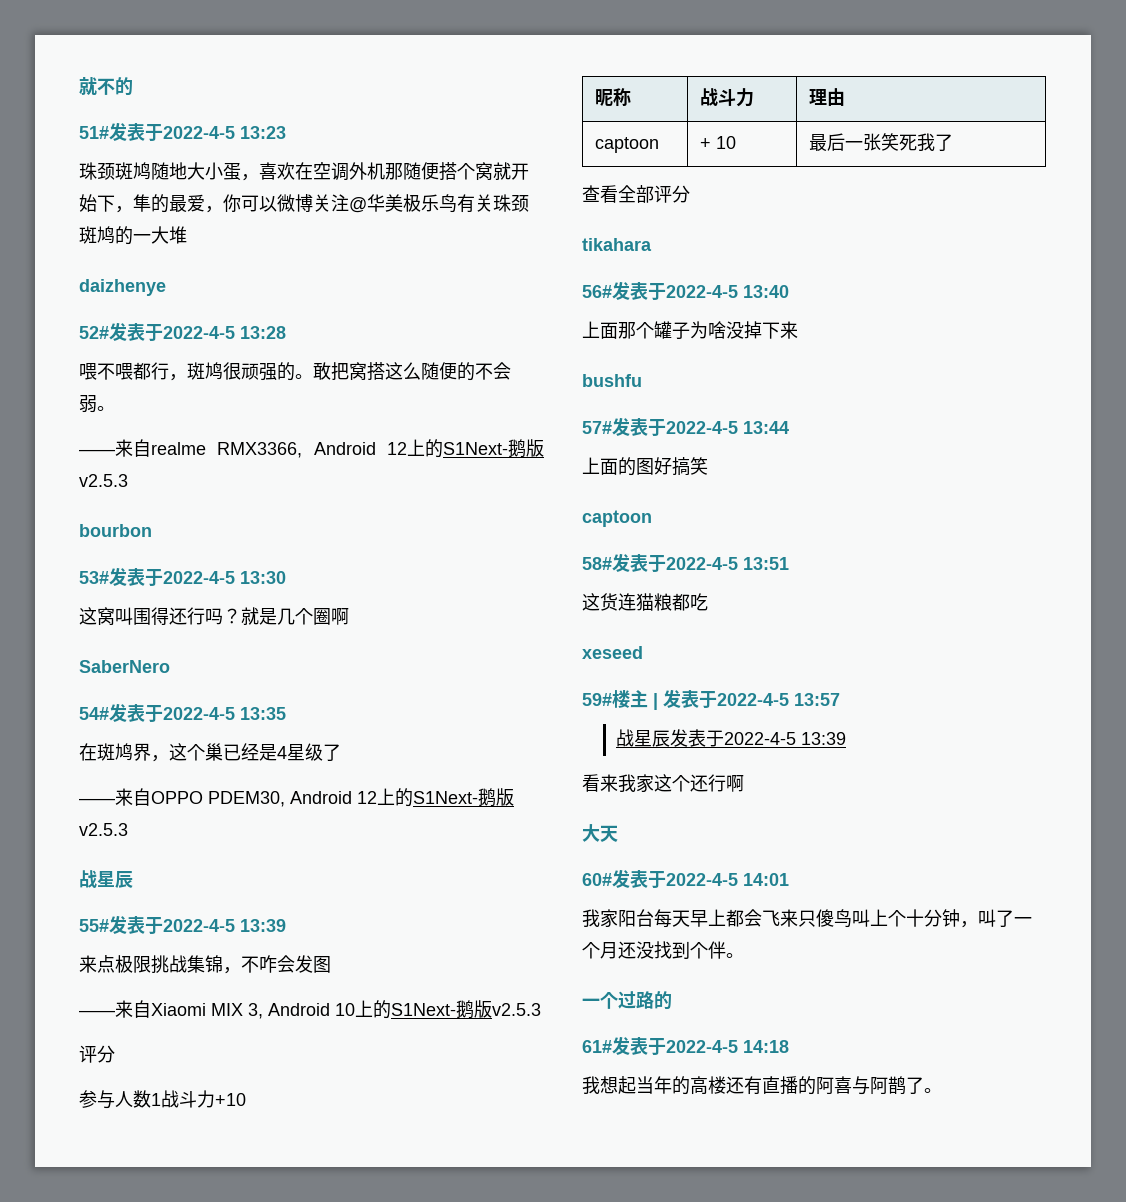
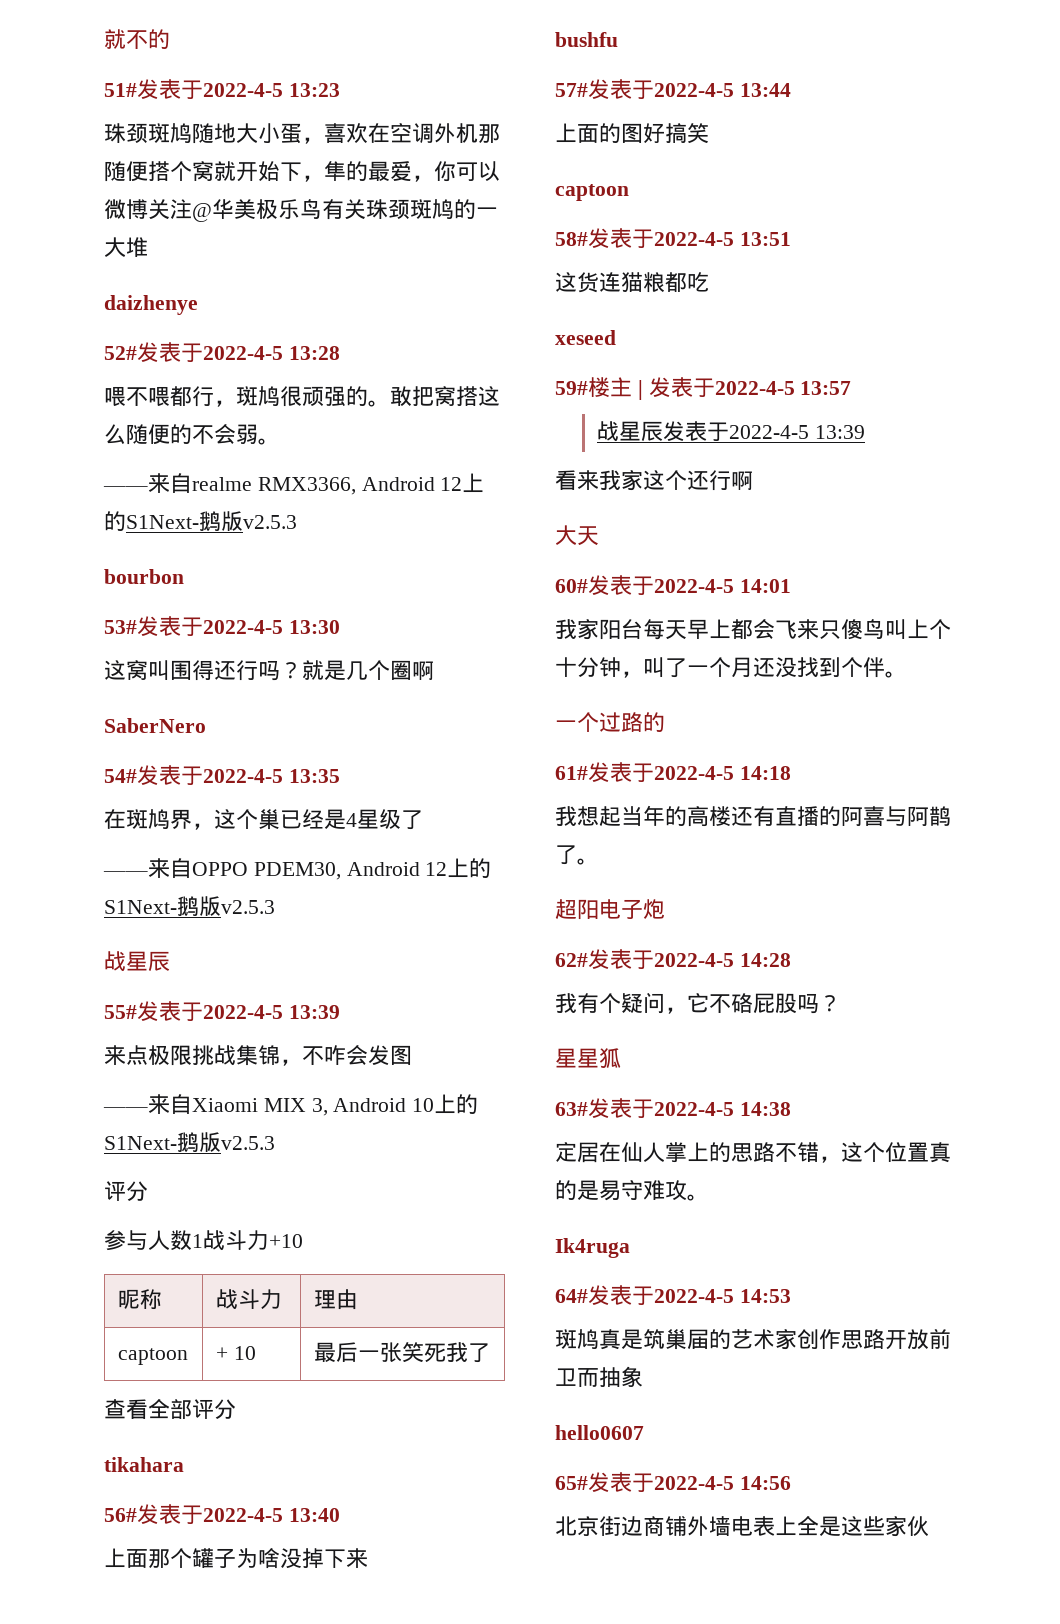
(942, 1090) none -> [555,899,665,920] [555,949,791,969] [555,992,841,1014] [555,1048,621,1069] [555,1098,791,1118] [555,1142,951,1163] [555,1180,709,1201] [555,1238,630,1258] [555,1285,791,1305] [555,1328,951,1350] [555,1366,643,1387] [555,1425,644,1440] [555,1472,791,1492] [555,1515,929,1537] // 超阳电子炮 // 62#发表于2022-4-5 14:28 // 我有个疑问，它不硌屁股吗？ // 星星狐 // 63#发表于2022-4-5 14:38 // 定居在仙人掌上的思路不错，这个位置真的是易守难攻。 // Ik4ruga // 64#发表于2022-4-5 14:53 // 斑鸠真是筑巢届的艺术家创作思路开放前卫而抽象 // hello0607 // 65#发表于2022-4-5 14:56 // 北京街边商铺外墙电表上全是这些家伙

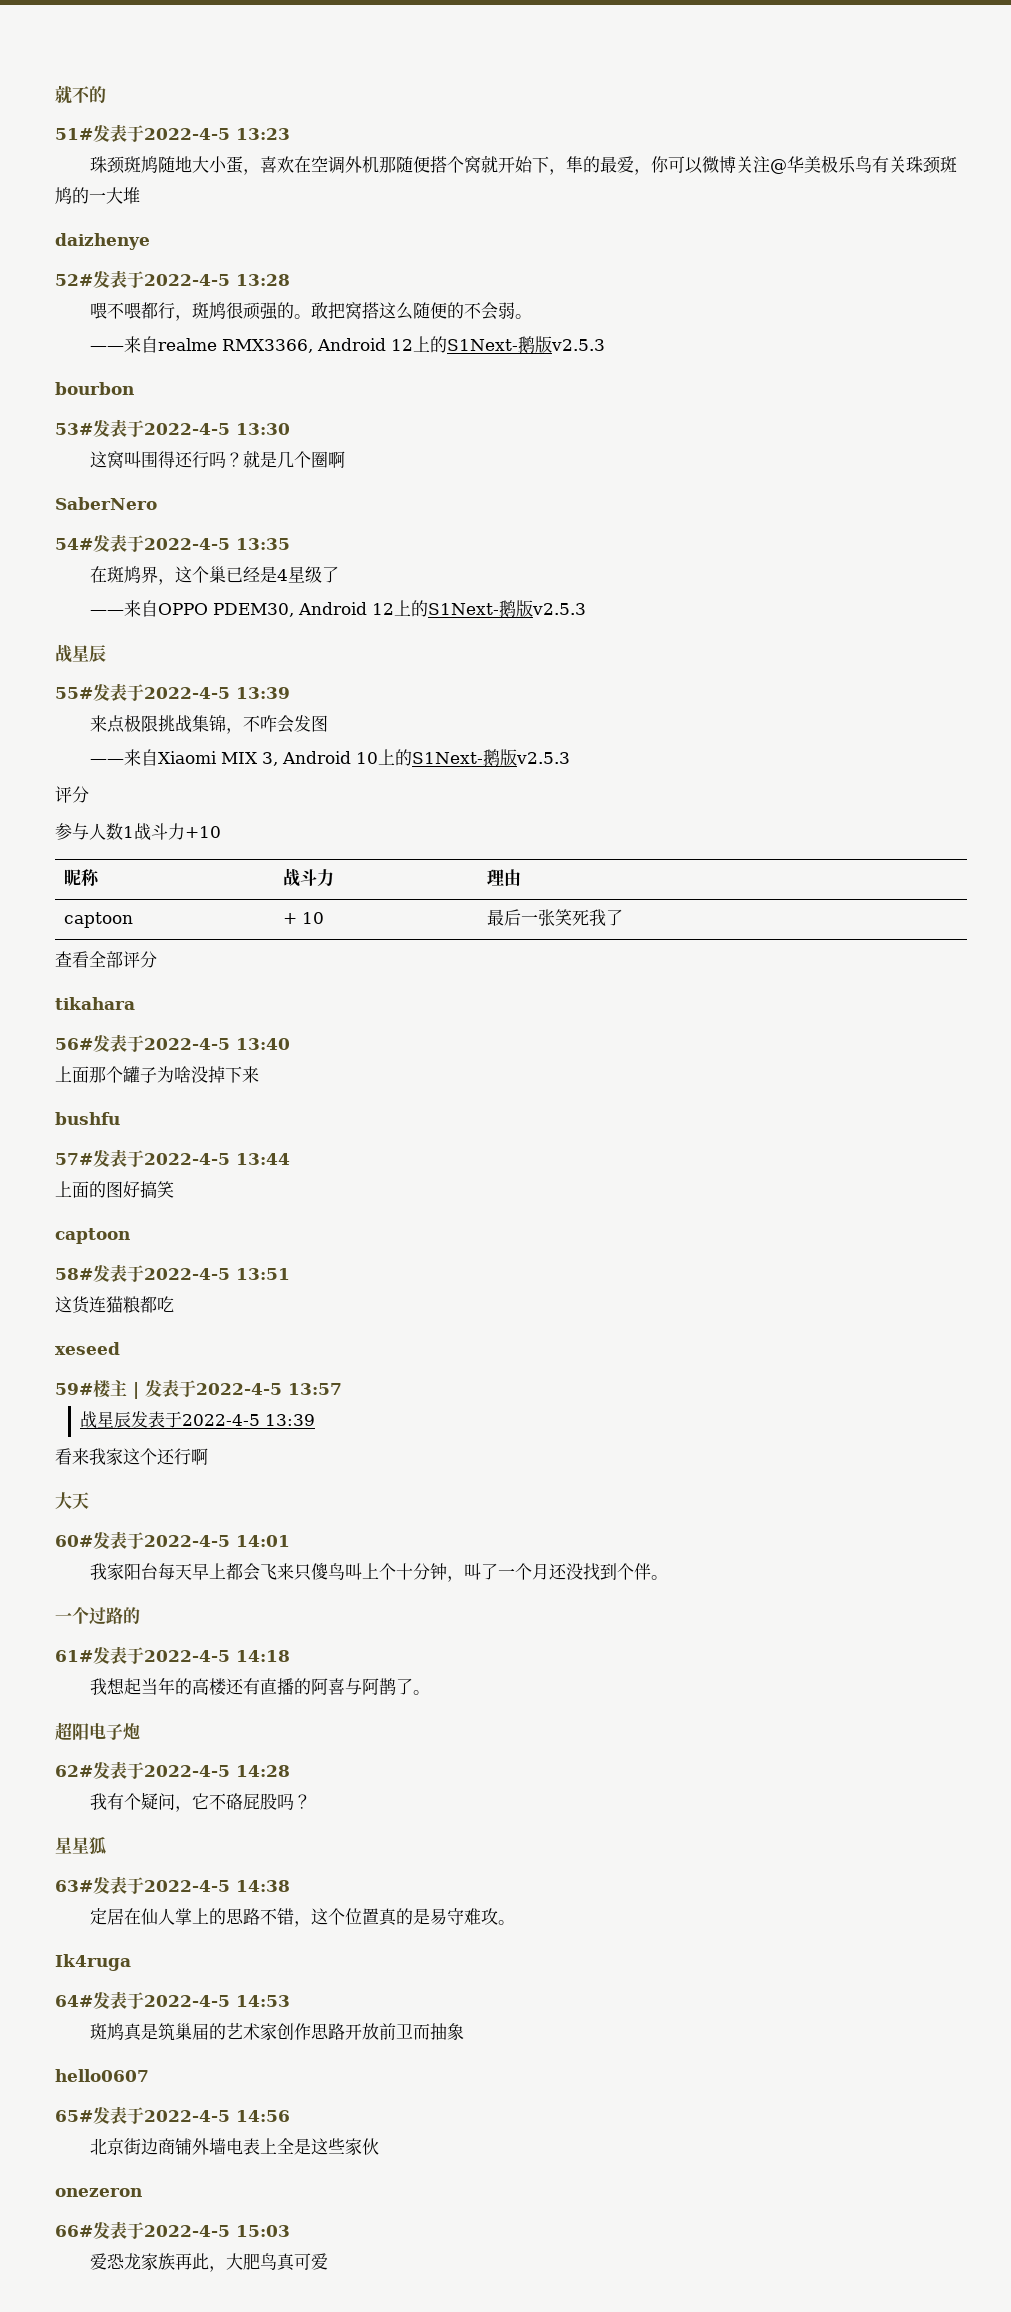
(929, 1526) none -> [55,2188,142,2197] [55,2221,290,2239] [89,2253,328,2272] // onezeron // 66#发表于2022-4-5 15:03 // 爱恐龙家族再此，大肥鸟真可爱

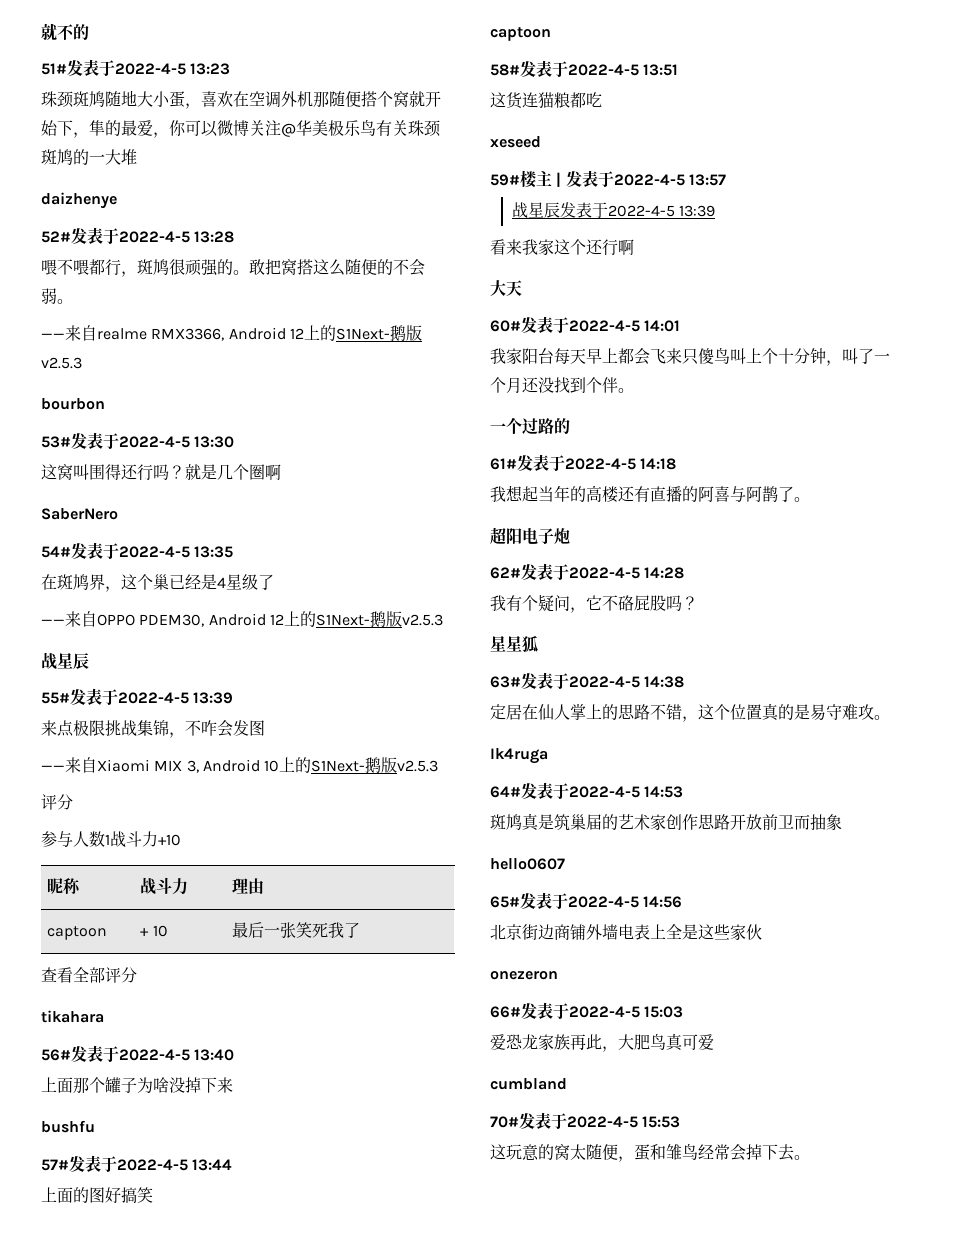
(328, 2261) none -> [490,1078,567,1090] [490,1112,681,1129] [490,1144,810,1162] // cumbland // 70#发表于2022-4-5 15:53 // 这玩意的窝太随便，蛋和雏鸟经常会掉下去。

